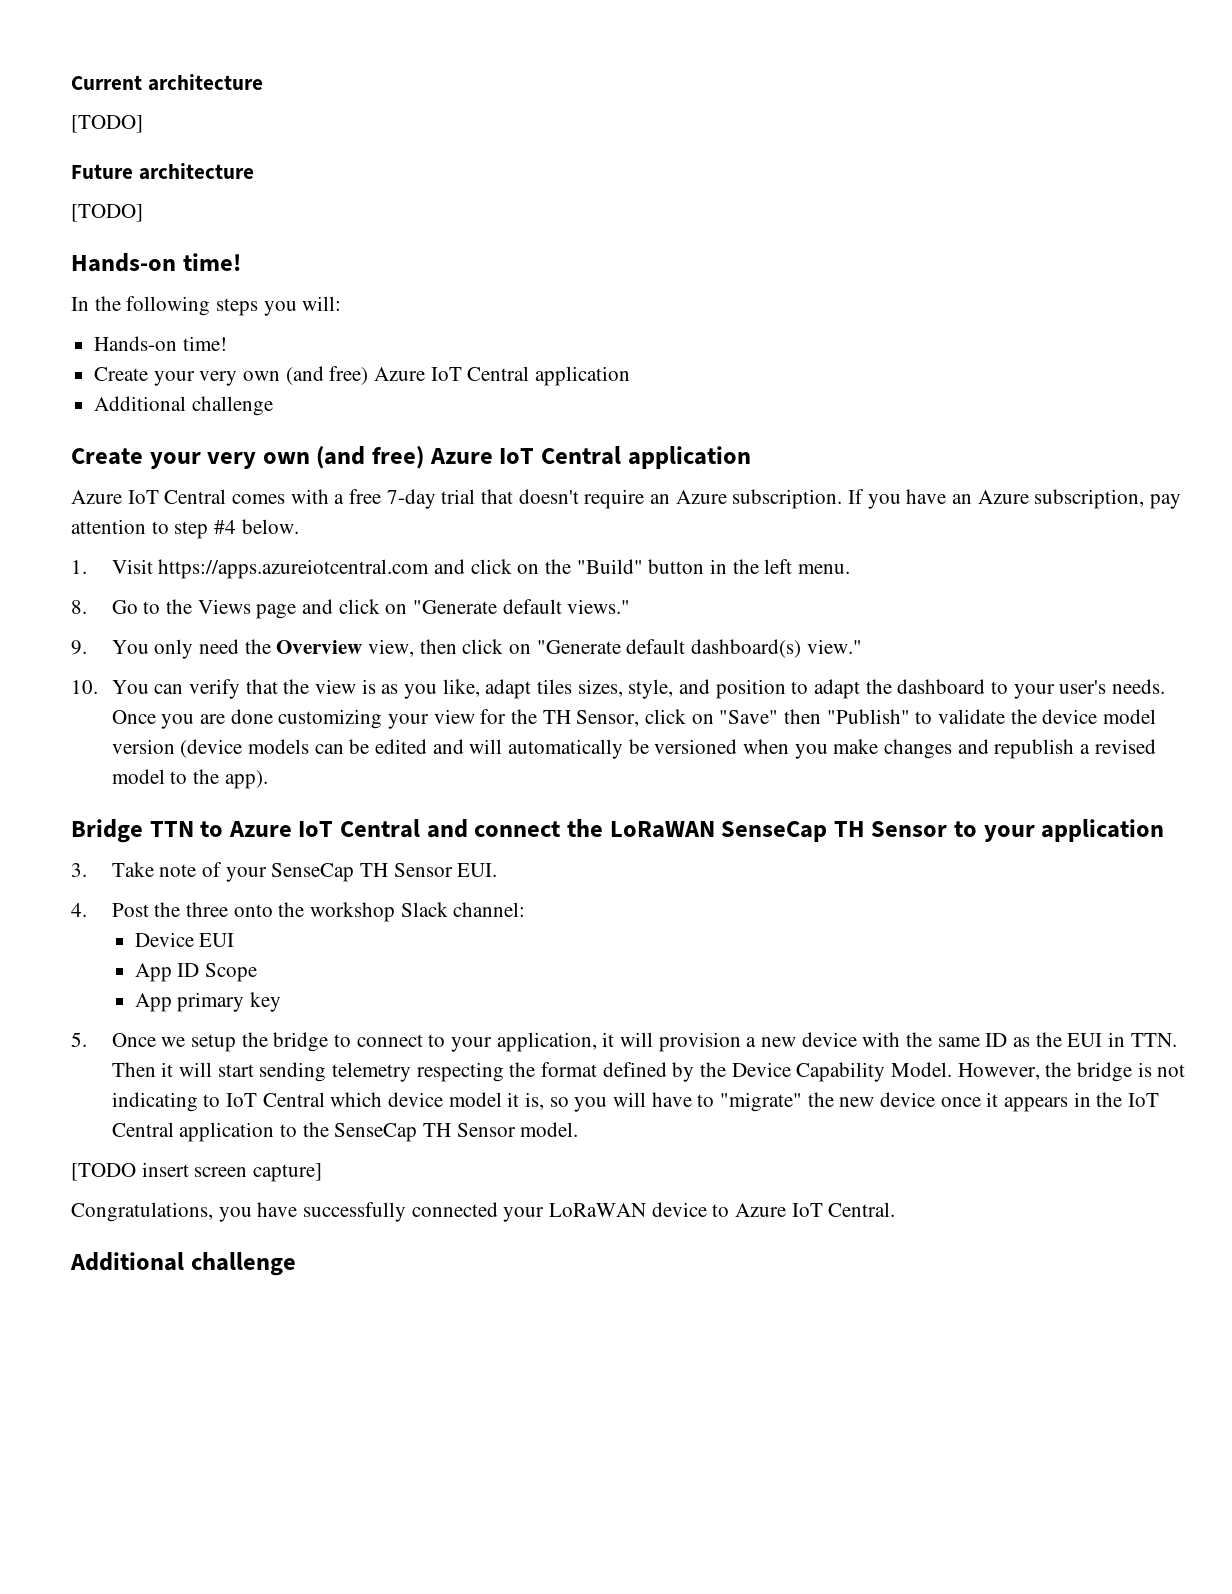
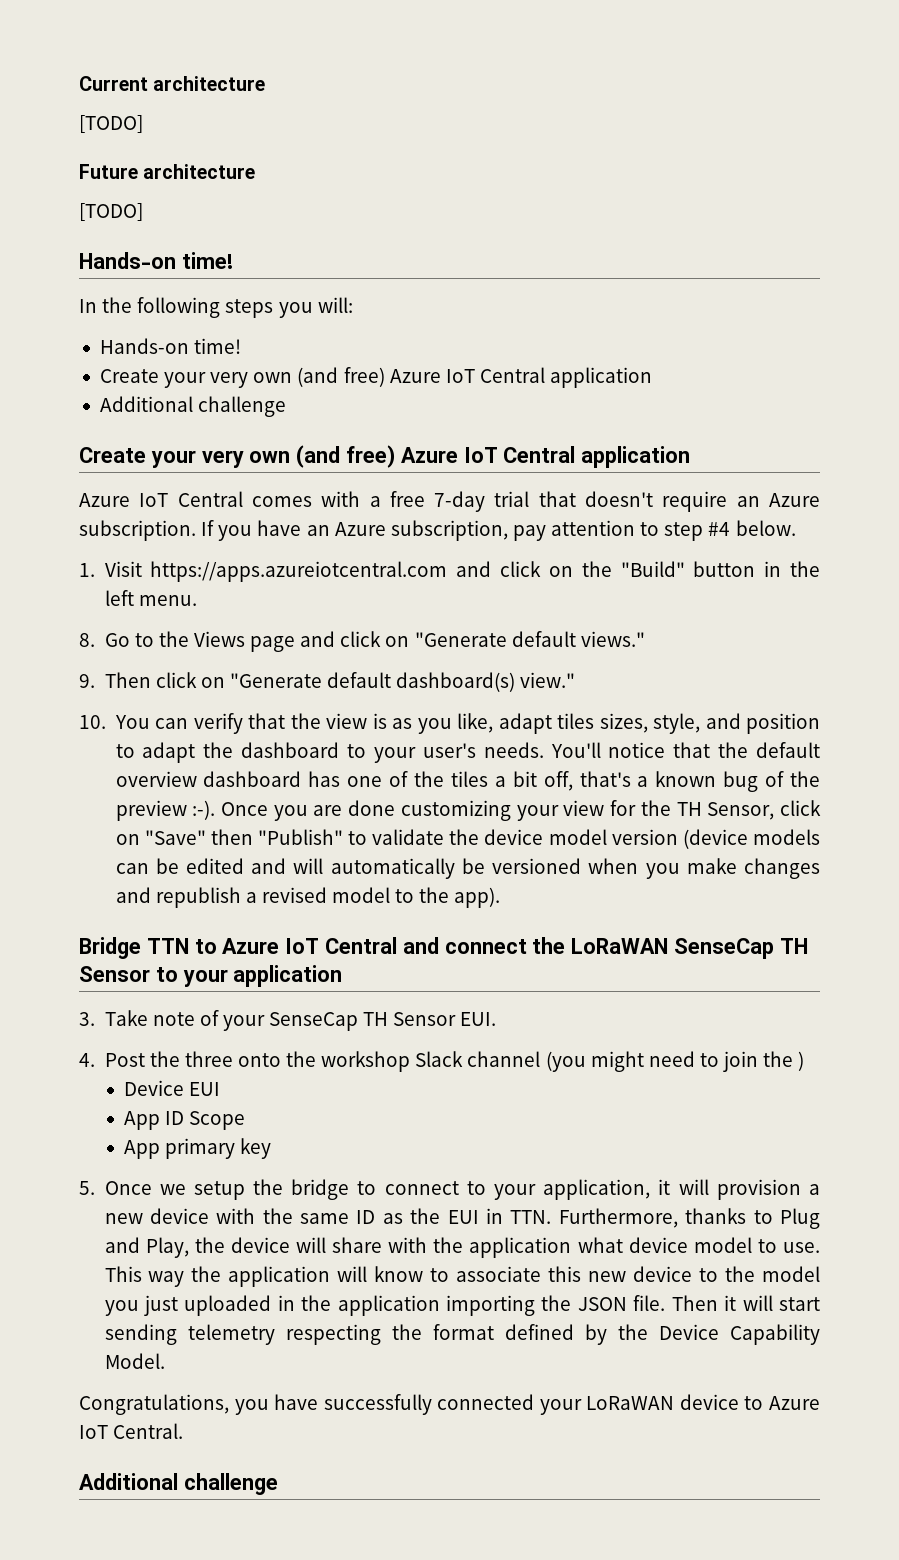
[111,639,457,659] You only need the Overview view, then -> [104,672,151,688] Then
(1166, 686) none -> [550,742,820,758] [115,771,820,792] [115,800,216,821] You'll notice that the default overview dashboard has one of the tiles a bit off, that's a known bug of the preview :-).
[453,902,526,917] channel: -> [467,1051,805,1072] channel (you might need to join the )
(1177, 1040) none -> [558,1208,820,1229] [104,1237,820,1258] [104,1266,820,1287] [104,1295,666,1316] Furthermore, thanks to Plug and Play, the device will share with the application what device model to use. This way the application will know to associate this new device to the model you just uploaded in the application importing the JSON file.
[957,1062,1186,1082] [111,1092,1160,1112] [111,1122,579,1142] [71,1162,323,1182] However, the bridge is not indicating to IoT Central which device model it is, so you will have to "migrate" the new device once it appears in the IoT Central application to the SenseCap TH Sensor model. // [TODO insert screen capture] -> (165, 1361) none

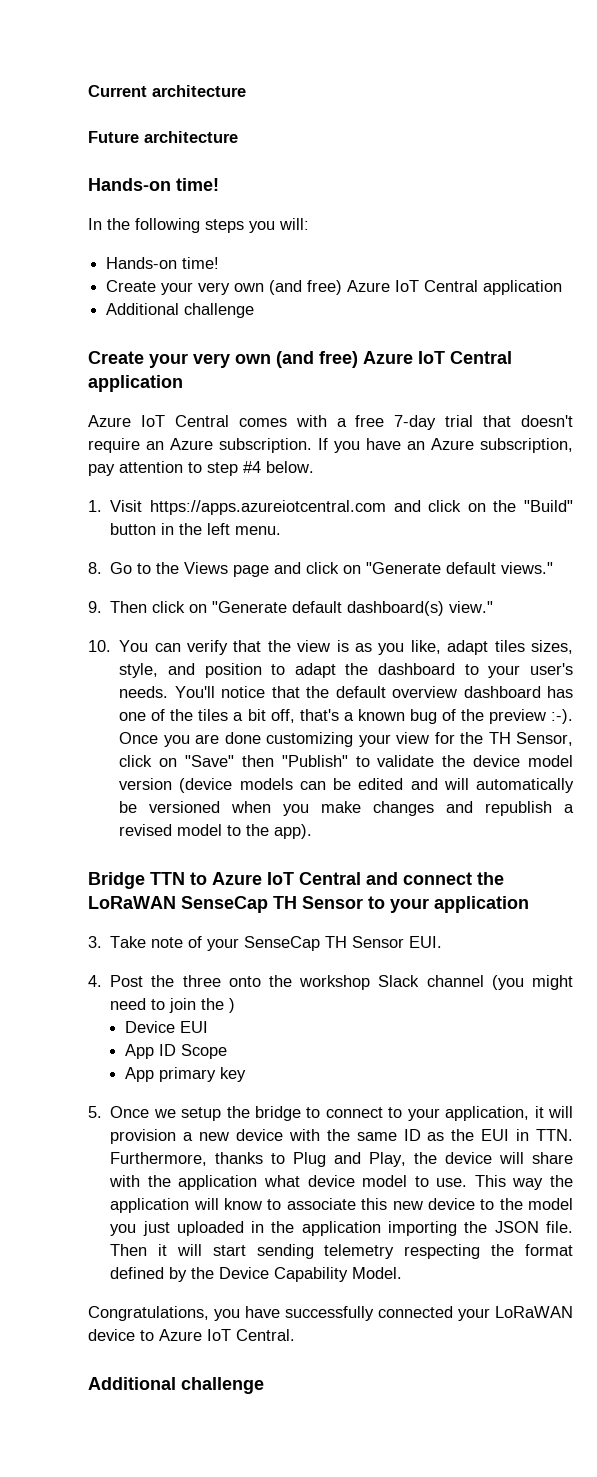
[79,115,143,133] // [TODO] -> (246, 91) none
[79,203,143,221] // [TODO] -> (238, 137) none

